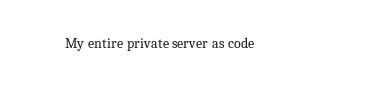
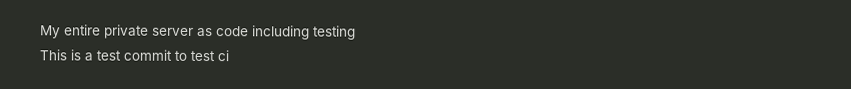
(254, 42) none -> [252,25,356,40] [39,49,229,62] including testing // This is a test commit to test ci

